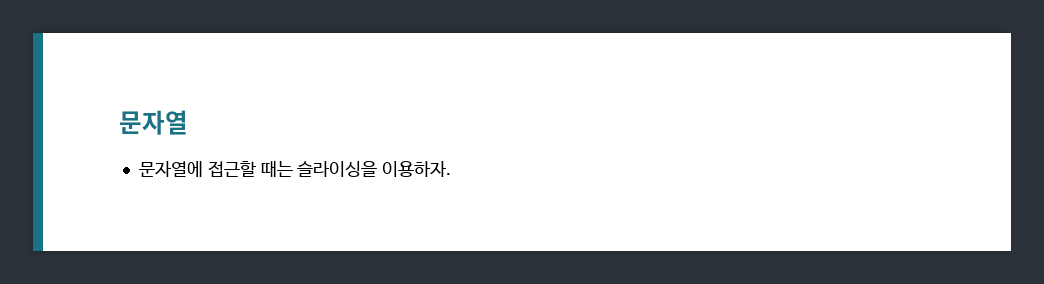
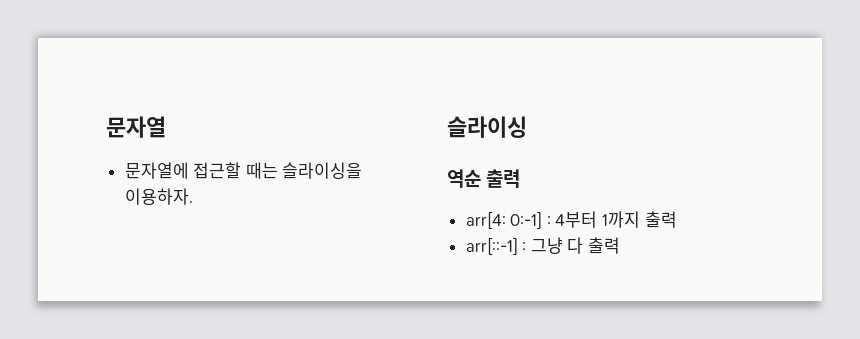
(452, 169) none -> [447,116,527,138] [447,169,521,188] [465,211,677,229] [465,237,621,255] // 슬라이싱 // 역순 출력 // arr[4: 0:-1] : 4부터 1까지 출력 // arr[::-1] : 그냥 다 출력

